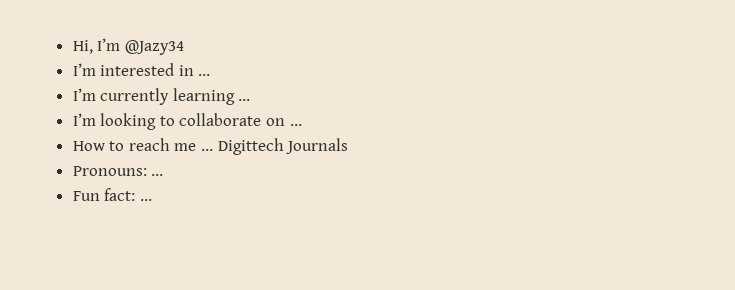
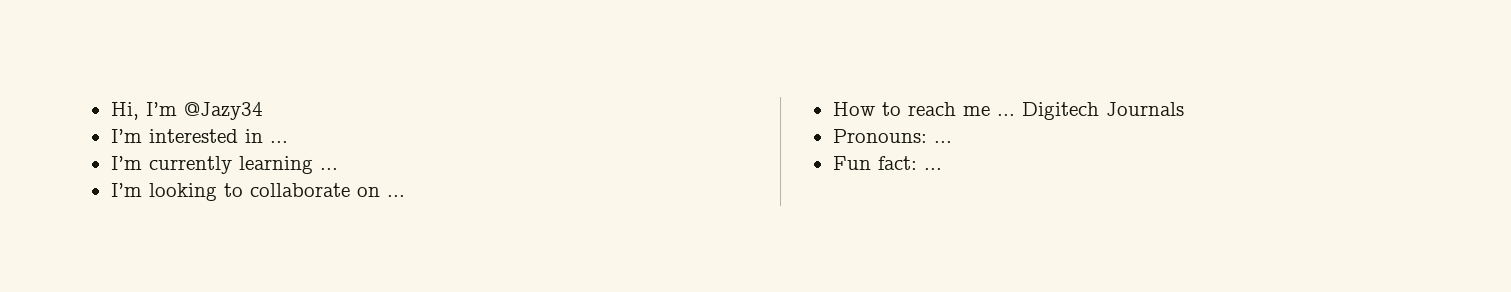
[217,138,284,155] Digittech -> [1021,102,1099,120] Digitech

